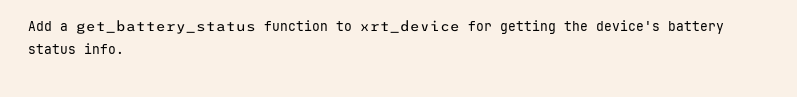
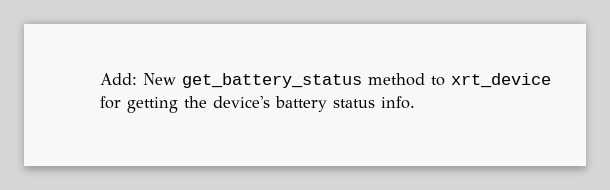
[28,20,328,34] Add a get_battery_status function -> [100,73,425,88] Add: New get_battery_status method

